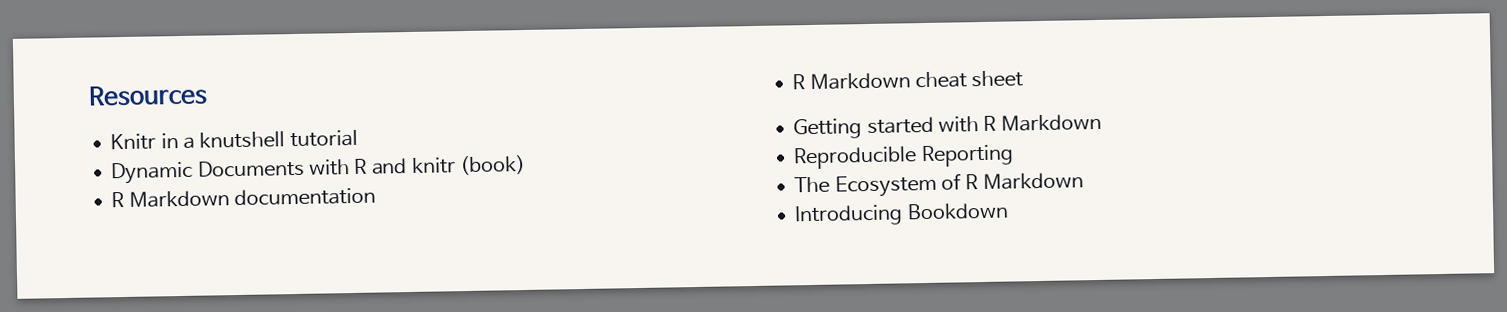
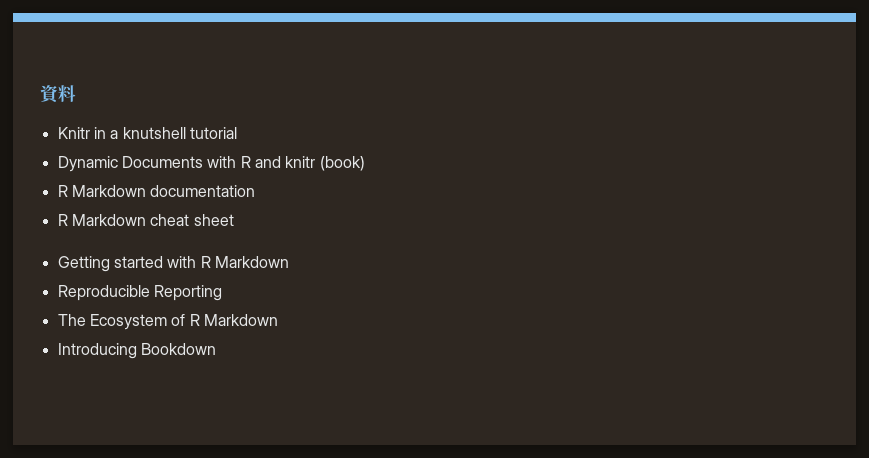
[88,84,208,107] Resources -> [40,85,76,103] 資料

